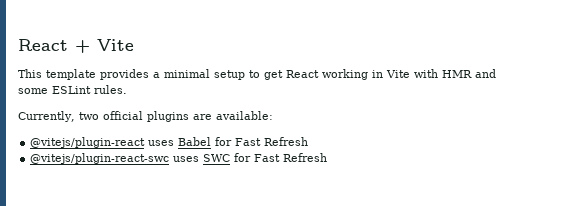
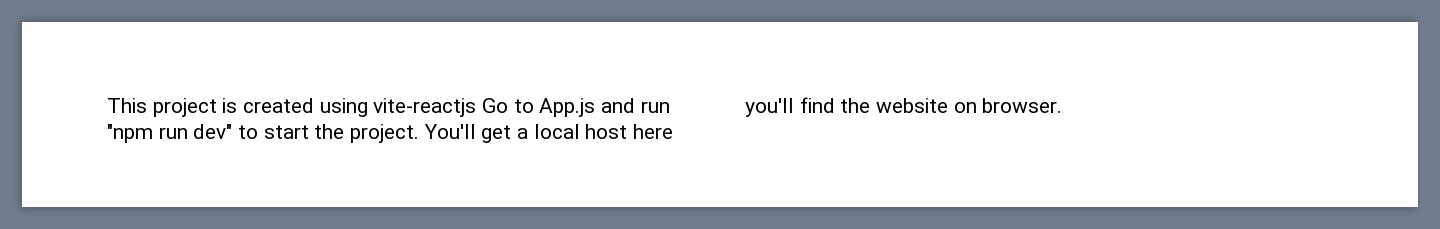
[18,39,134,53] [18,69,496,80] [18,85,127,94] [18,111,273,122] [30,137,309,148] [30,153,328,164] React + Vite // This template provides a minimal setup to get React working in Vite with HMR and some ESLint rules. // Currently, two official plugins are available: // @vitejs/plugin-react uses Babel for Fast Refresh // @vitejs/plugin-react-swc uses SWC for Fast Refresh -> [107,98,670,117] [107,124,674,143] [745,97,1063,117] This project is created using vite-reactjs Go to App.js and run "npm run dev" to start the project. You'll get a local host here you'll find the website on browser.

